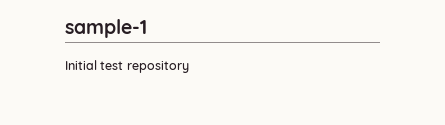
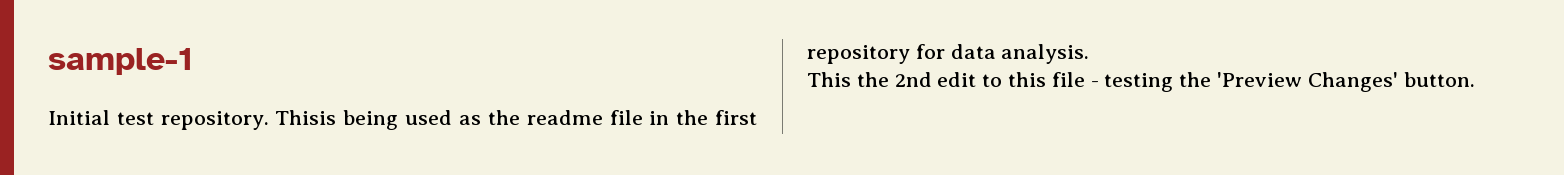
[126,61,189,73] repository -> [160,110,757,130] [807,44,1090,64] [807,72,1475,92] repository. Thisis being used as the readme file in the first repository for data analysis. // This the 2nd edit to this file - testing the 'Preview Changes' button.

